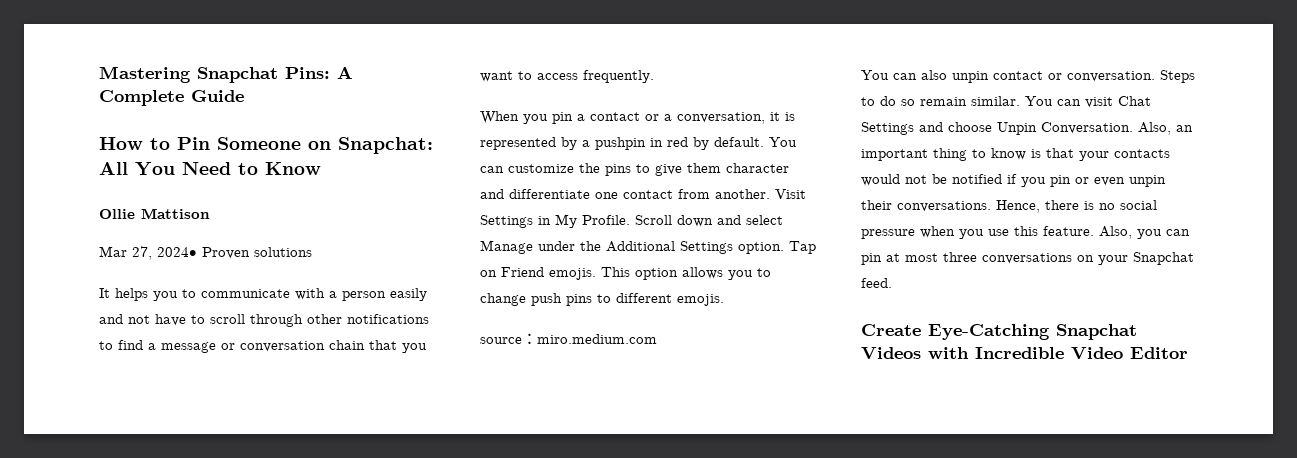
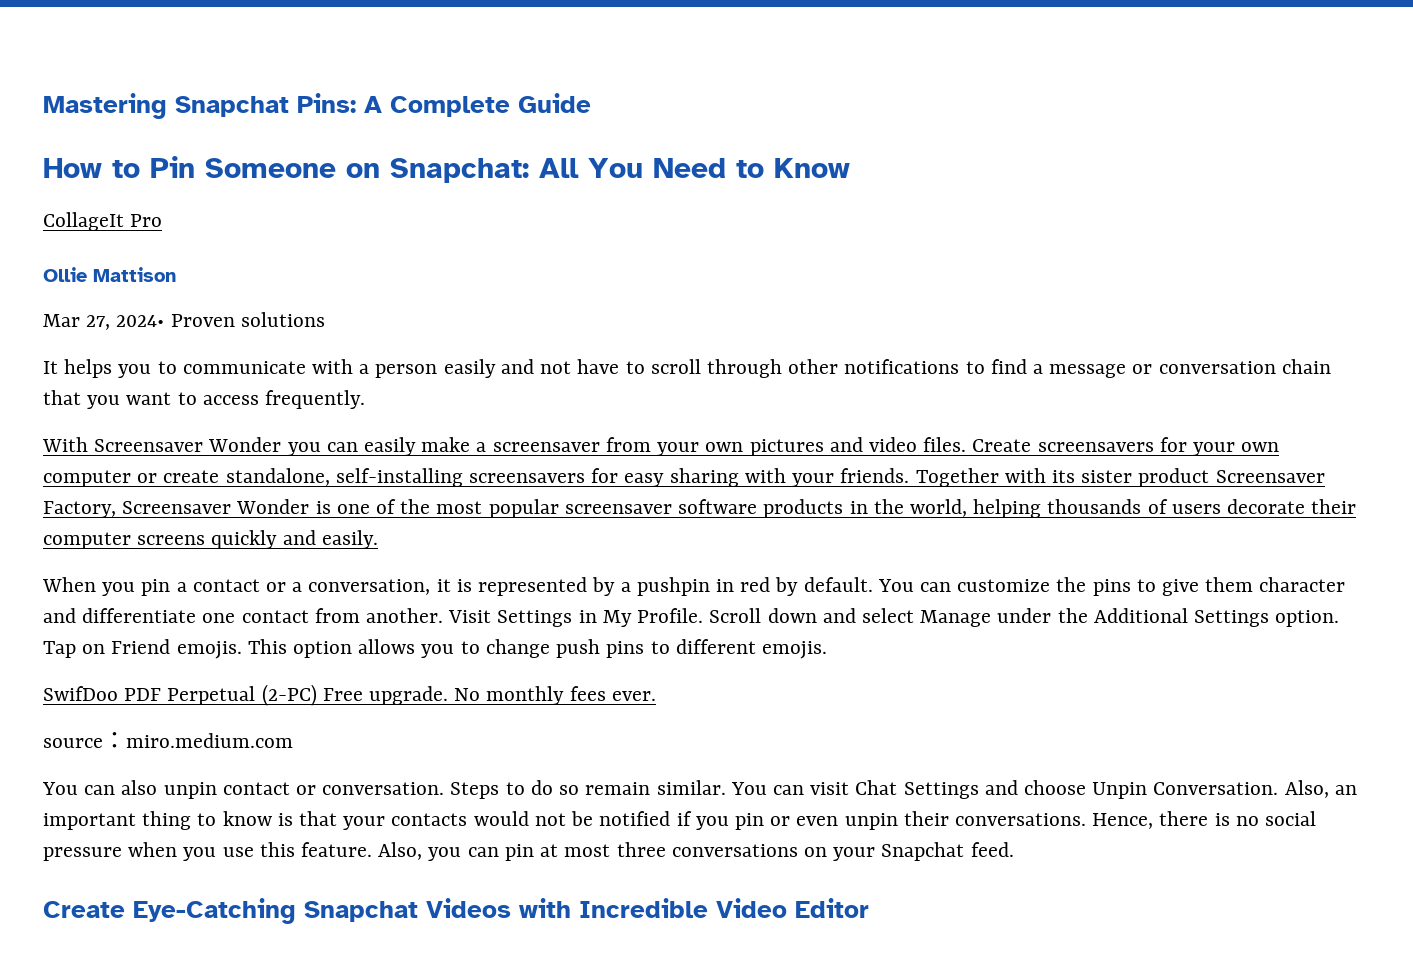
(321, 168) none -> [43,212,163,231] // CollageIt Pro
(654, 76) none -> [42,437,1280,456] [43,468,1325,487] [43,499,1357,518] [43,530,378,549] // With Screensaver Wonder you can easily make a screensaver from your own pictures and video files. Create screensavers for your own computer or create standalone, self-installing screensavers for easy sharing with your friends. Together with its sister product Screensaver Factory, Screensaver Wonder is one of the most popular screensaver software products in the world, helping thousands of users decorate their computer screens quickly and easily.
(724, 300) none -> [43,684,656,706] // SwifDoo PDF Perpetual (2-PC) Free upgrade. No monthly fees ever.

